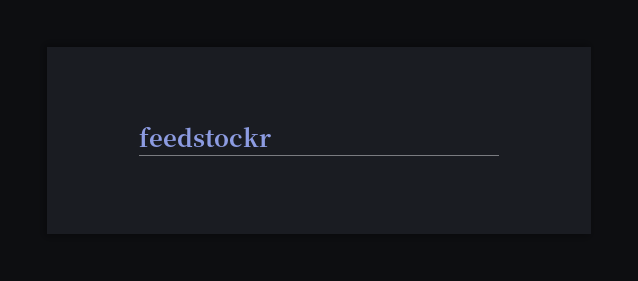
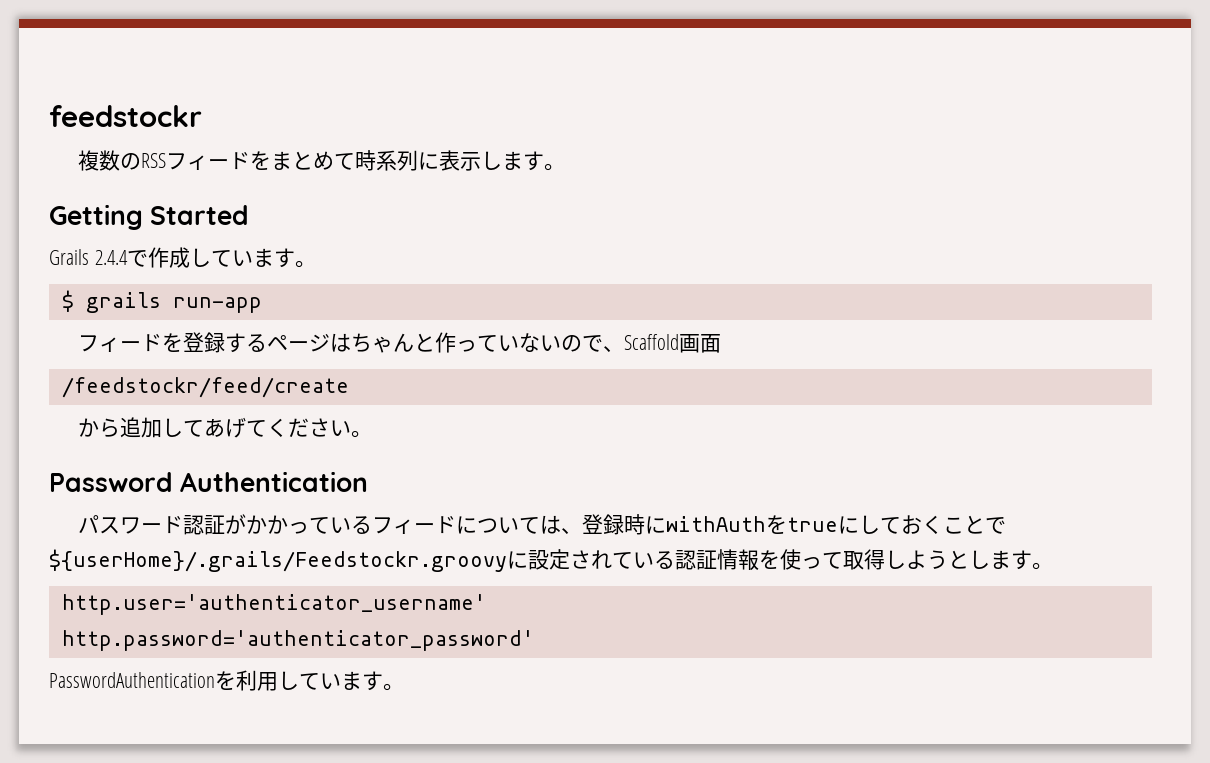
(271, 136) none -> [77,150,565,171] [49,204,250,230] [49,247,316,268] [61,290,262,313] [77,332,721,353] [61,377,349,398] [77,417,372,438] [49,471,369,492] [77,514,1006,535] [49,549,1053,572] [61,594,486,615] [61,630,534,651] [49,670,404,691] // 複数のRSSフィードをまとめて時系列に表示します。 // Getting Started // Grails 2.4.4で作成しています。 // $ grails run-app // フィードを登録するページはちゃんと作っていないので、Scaffold画面 // /feedstockr/feed/create // から追加してあげてください。 // Password Authentication // パスワード認証がかかっているフィードについては、登録時にwithAuthをtrueにしておくことで${userHome}/.grails/Feedstockr.groovyに設定されている認証情報を使って取得しようとします。 // http.user='authenticator_username' // http.password='authenticator_password' // PasswordAuthenticationを利用しています。

